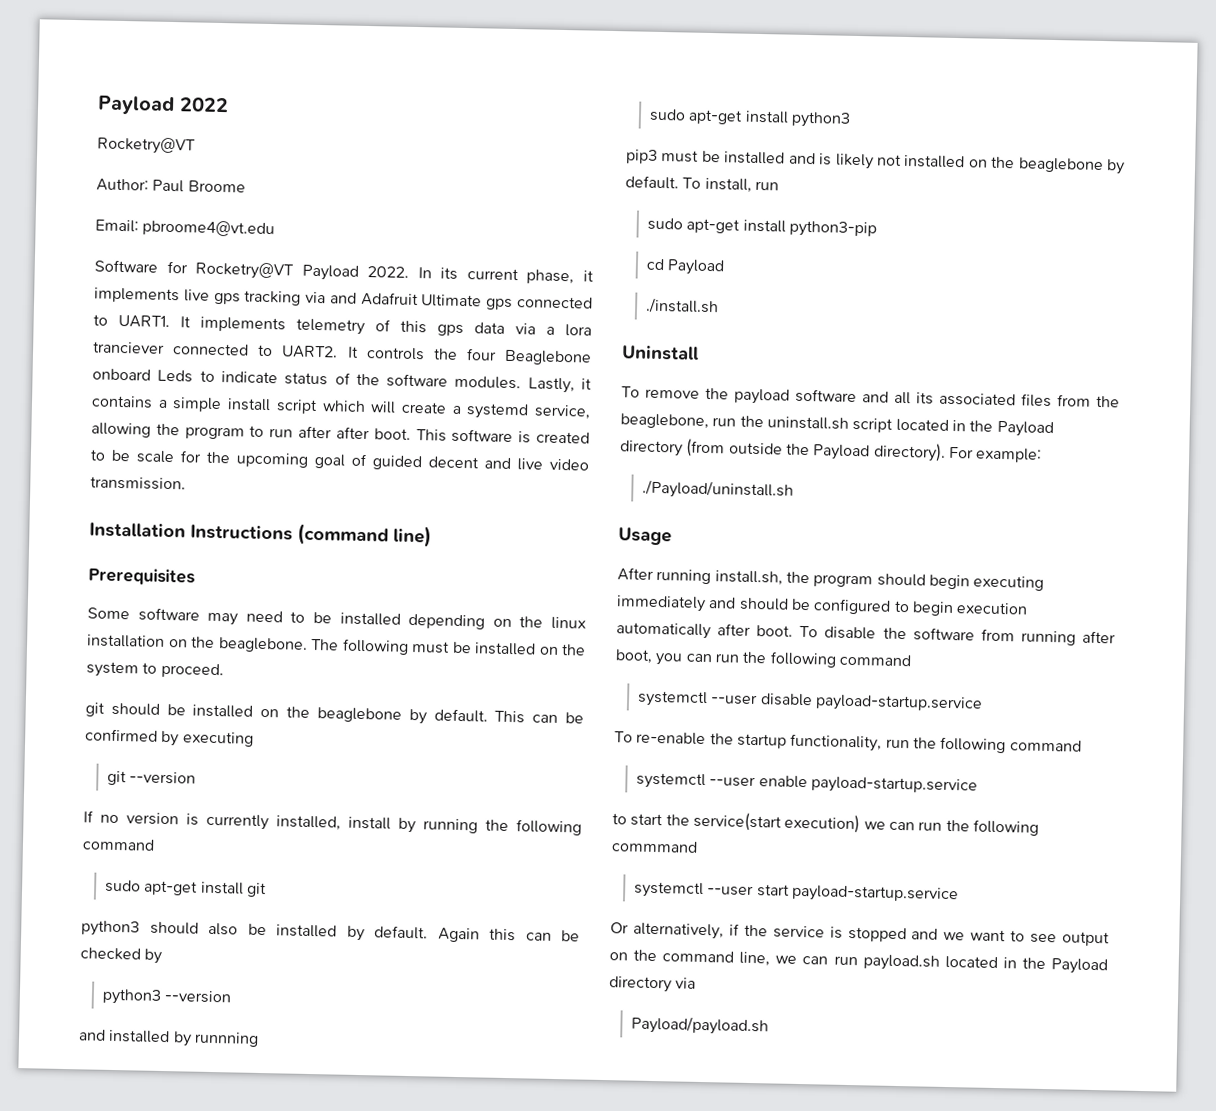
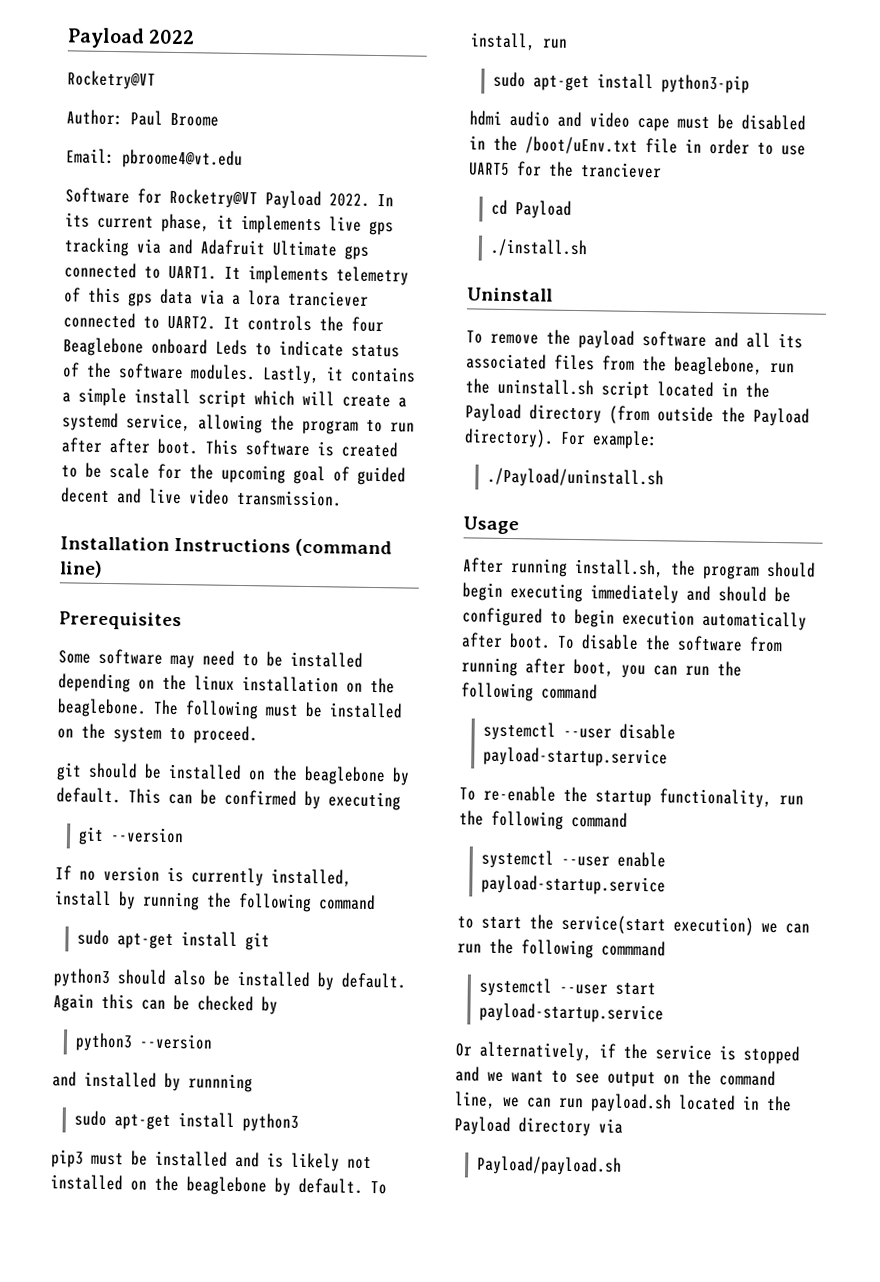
(878, 229) none -> [469,110,806,132] [469,135,806,156] [468,161,662,179] // hdmi audio and video cape must be disabled in the /boot/uEnv.txt file in order to use UART5 for the tranciever

